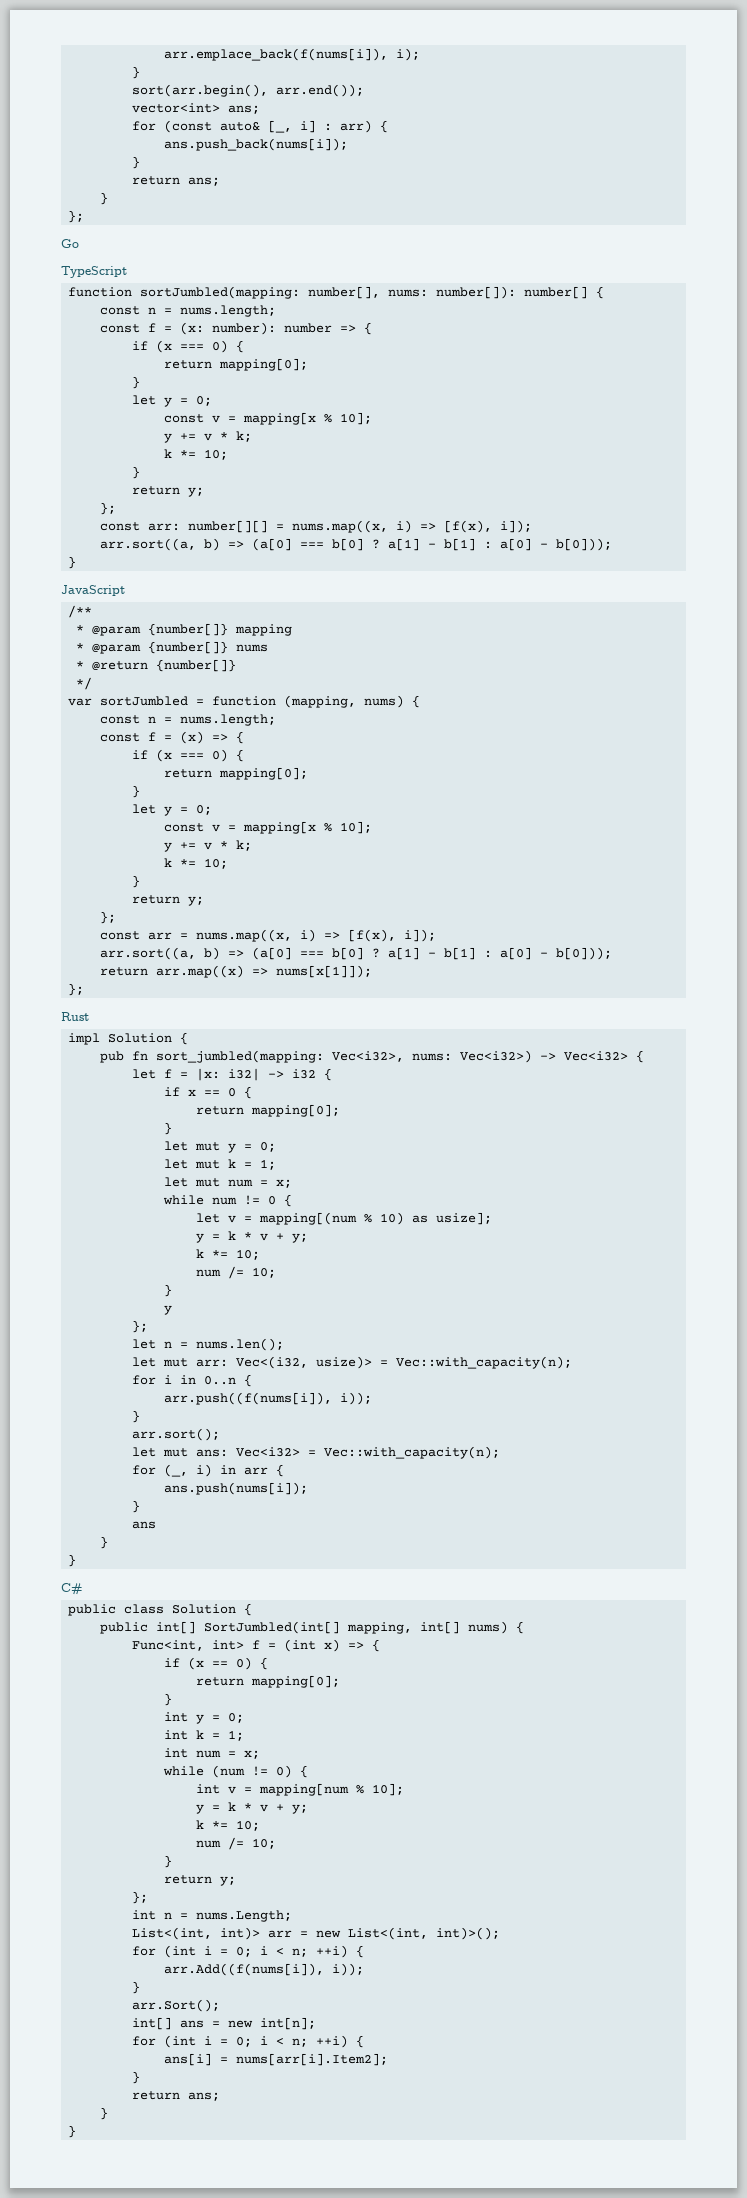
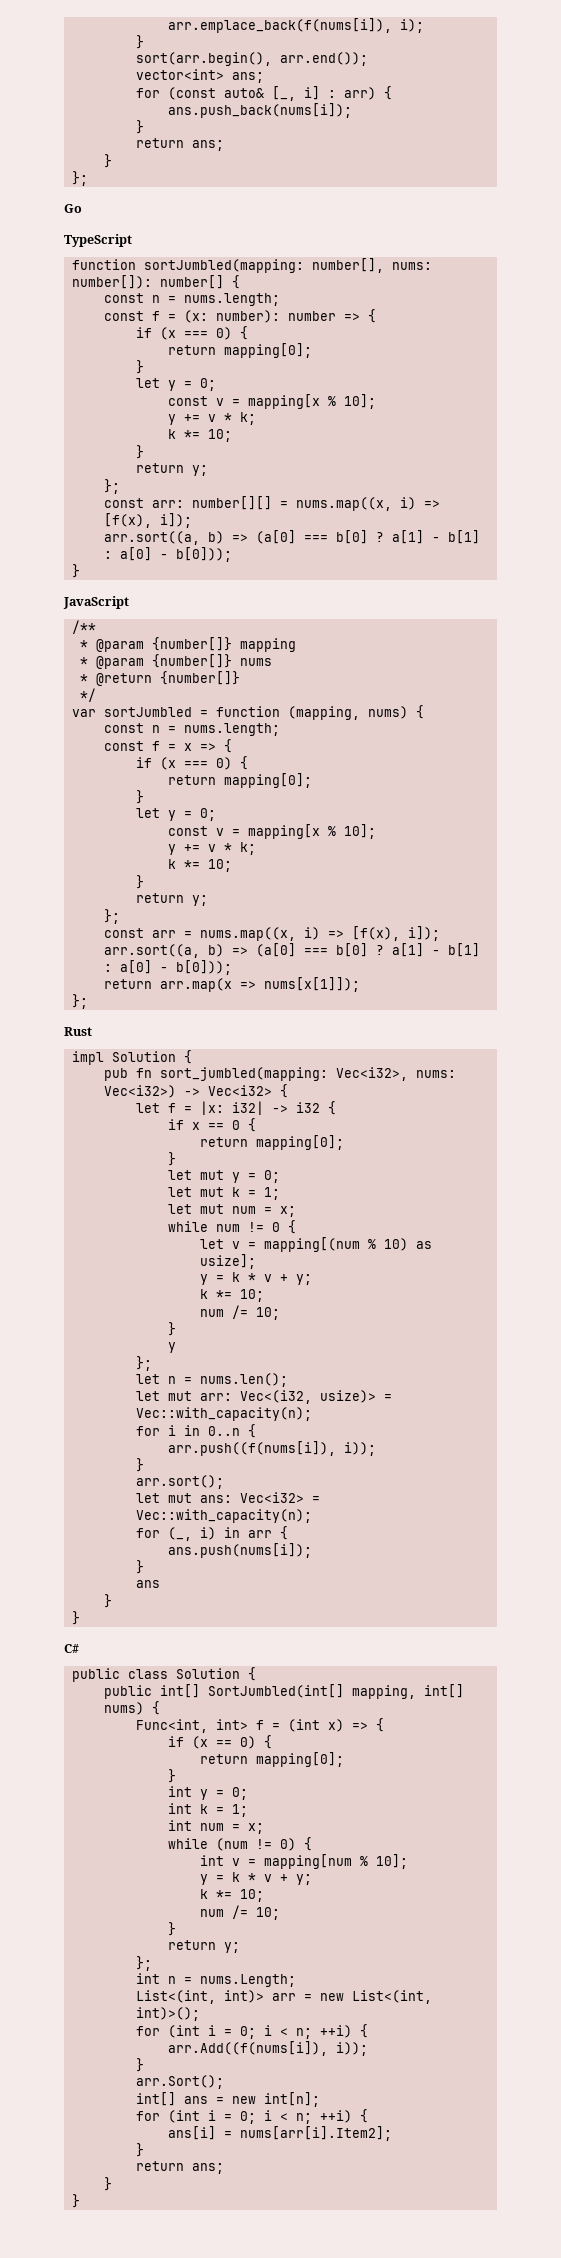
[179,731,204,744] (x) -> [183,743,192,751] x
[155,965,244,978] arr.map((x) -> [159,978,232,992] arr.map(x

